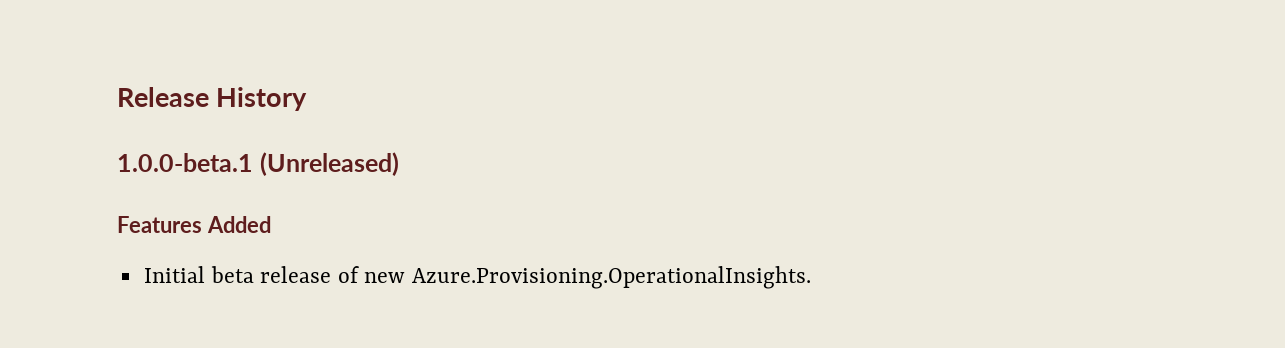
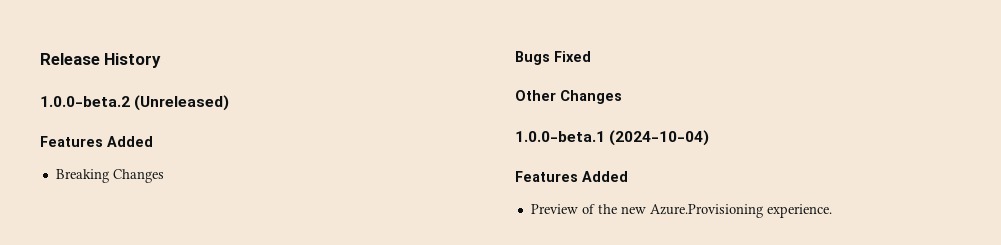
[117,153,253,172] 1.0.0-beta.1 -> [40,96,130,107] 1.0.0-beta.2
[143,266,812,289] Initial beta release of new Azure.Provisioning.OperationalInsights. -> [55,169,164,183] [515,51,591,65] [515,90,622,104] [515,130,710,146] [515,171,628,182] [530,204,832,218] Breaking Changes // Bugs Fixed // Other Changes // 1.0.0-beta.1 (2024-10-04) // Features Added // Preview of the new Azure.Provisioning experience.

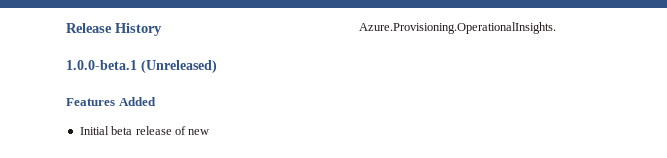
[40,96,130,107] 1.0.0-beta.2 -> [66,60,137,70] 1.0.0-beta.1
[55,169,164,183] [515,51,591,65] [515,90,622,104] [515,130,710,146] [515,171,628,182] [530,204,832,218] Breaking Changes // Bugs Fixed // Other Changes // 1.0.0-beta.1 (2024-10-04) // Features Added // Preview of the new Azure.Provisioning experience. -> [79,126,210,135] [358,22,556,34] Initial beta release of new Azure.Provisioning.OperationalInsights.

